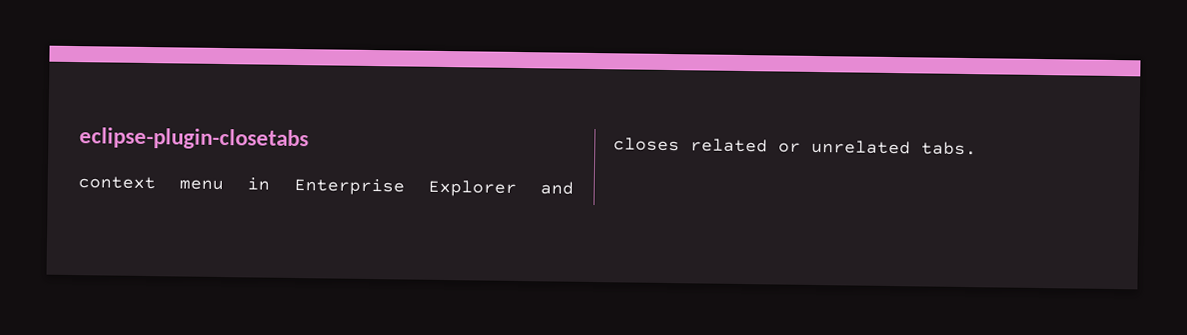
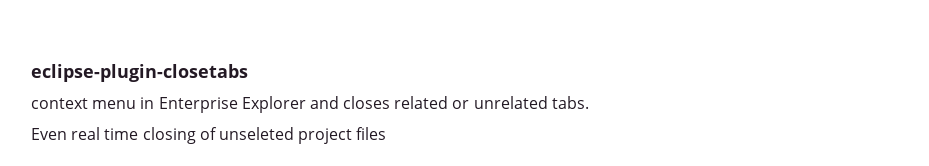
(977, 148) none -> [31,127,387,144] // Even real time closing of unseleted project files

